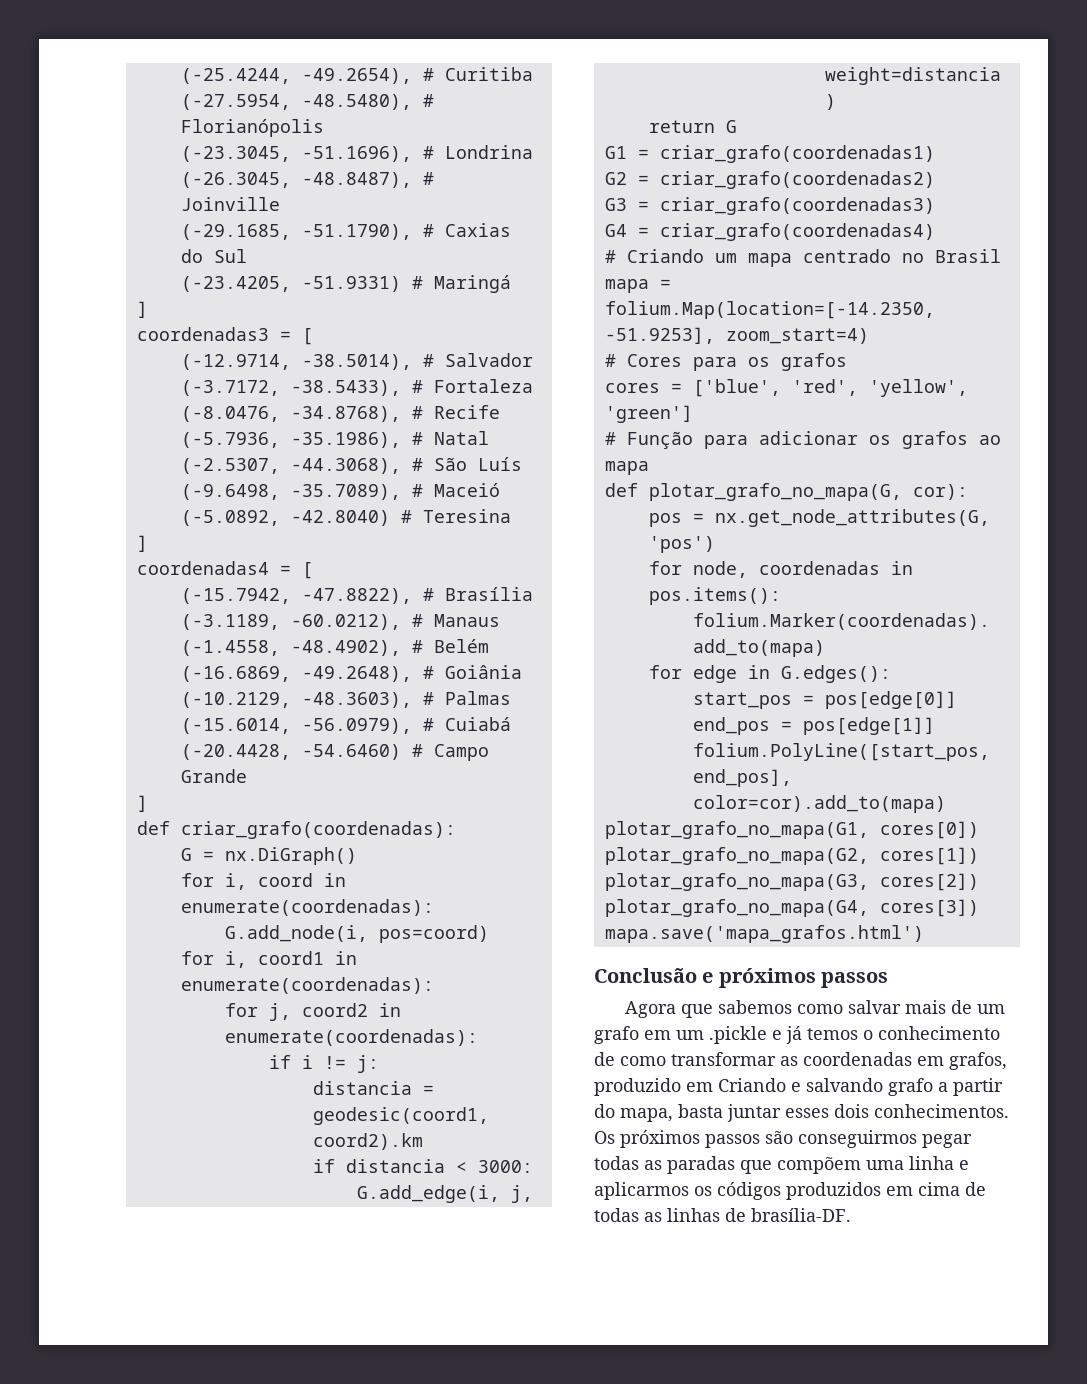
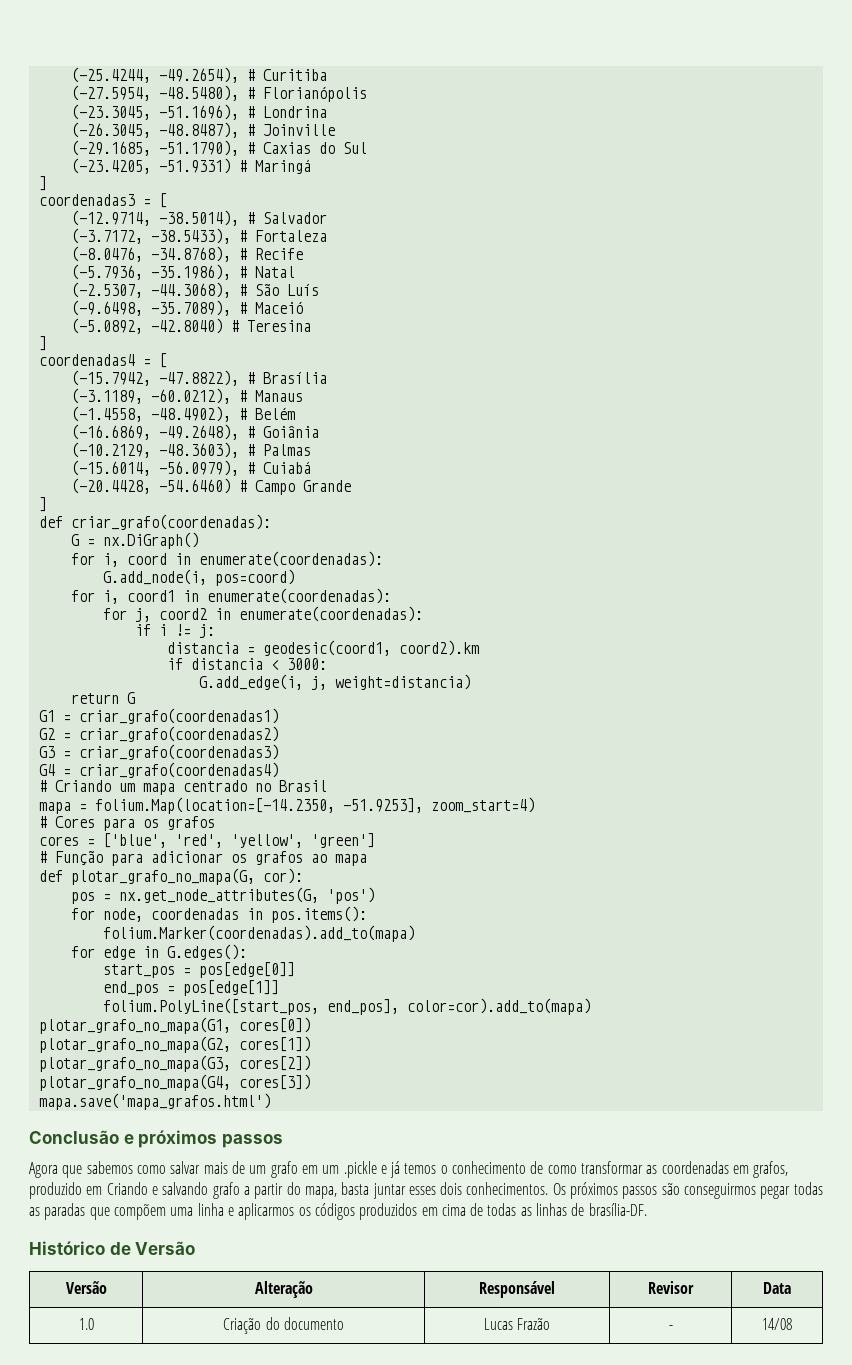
(851, 1215) none -> [29,1241,196,1255] [65,1281,107,1294] [254,1281,313,1298] [478,1281,555,1298] [648,1281,694,1294] [763,1282,791,1294] [78,1318,94,1330] [223,1317,344,1334] [483,1317,551,1330] [668,1325,673,1330] [762,1318,792,1330] // Histórico de Versão // Versão | Alteração | Responsável | Revisor | Data // 1.0 | Criação do documento | Lucas Frazão | - | 14/08

